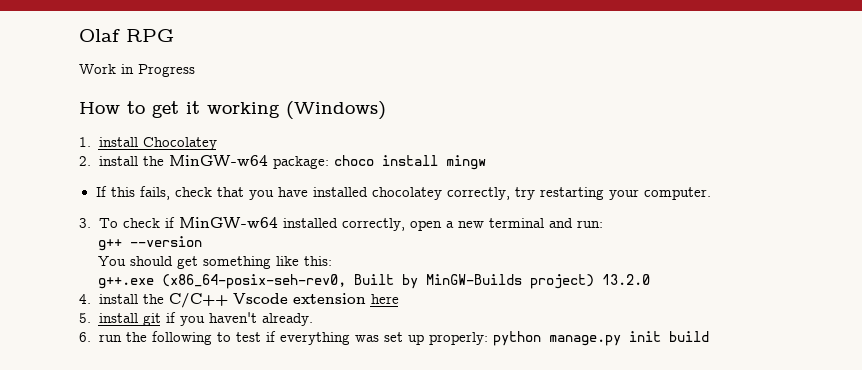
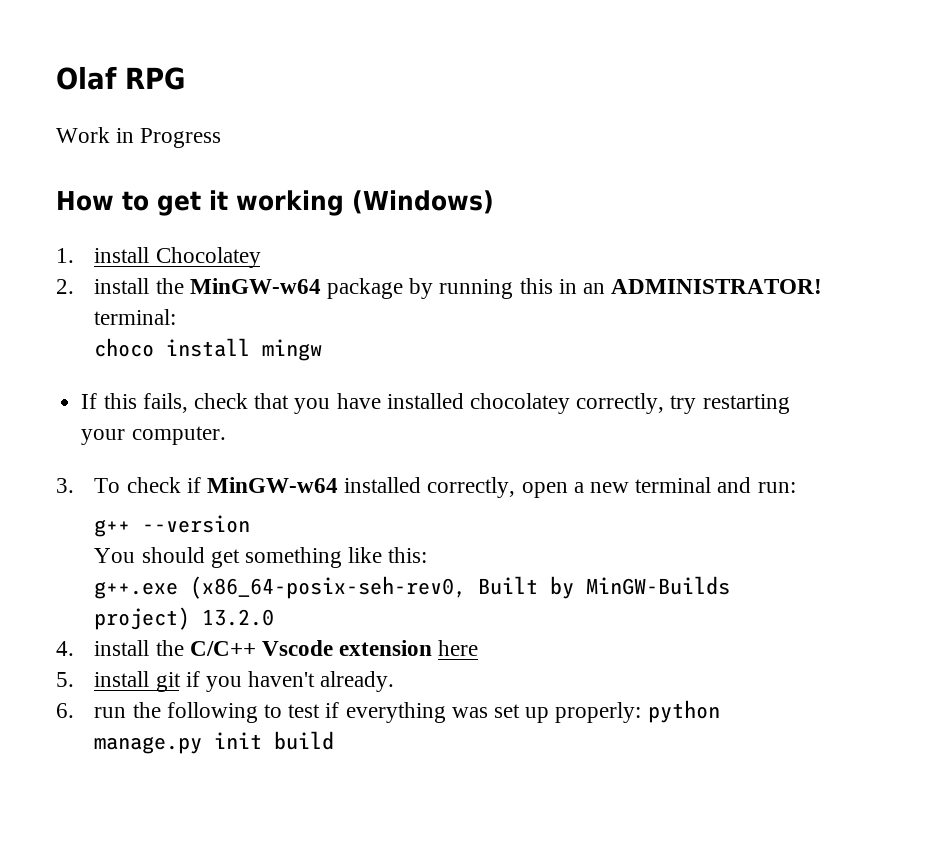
[272,156,329,169] package: -> [326,278,823,299] [94,309,177,325] package by running this in an ADMINISTRATOR! terminal: //

